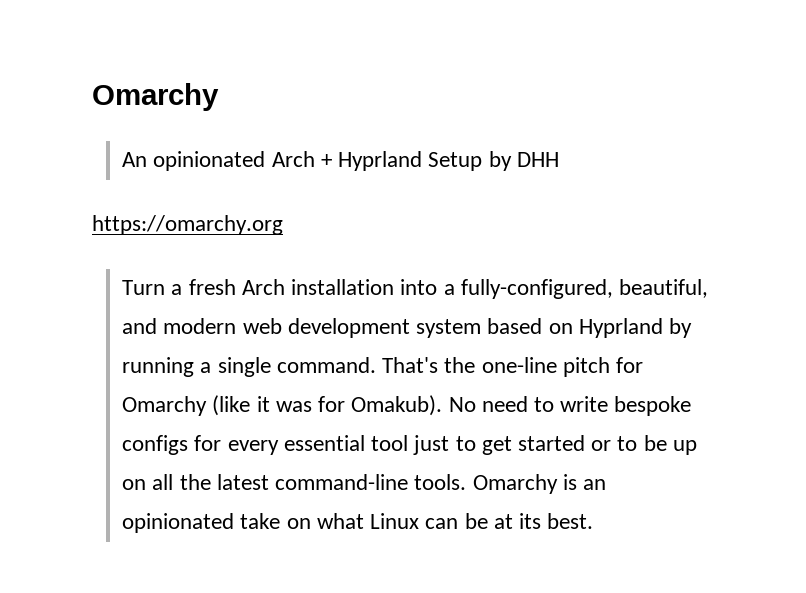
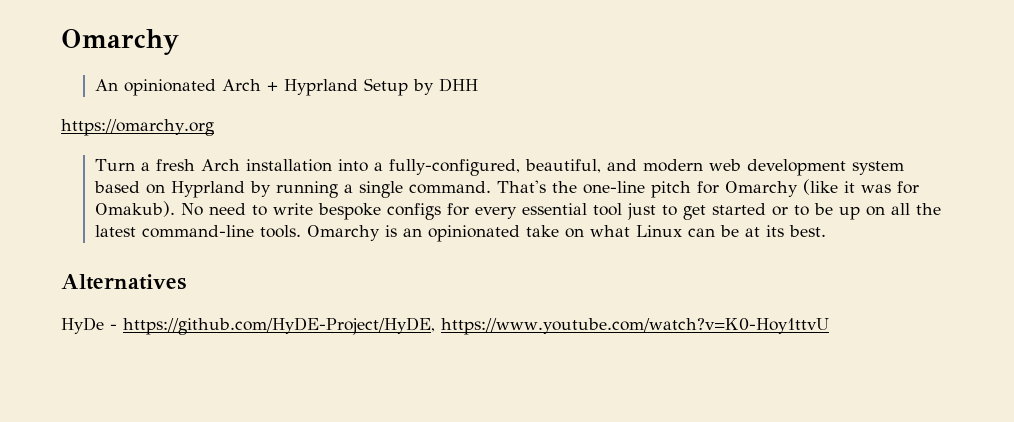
(594, 521) none -> [61,274,186,290] [61,317,829,335] // Alternatives // HyDe - https://github.com/HyDE-Project/HyDE, https://www.youtube.com/watch?v=K0-Hoy1ttvU

